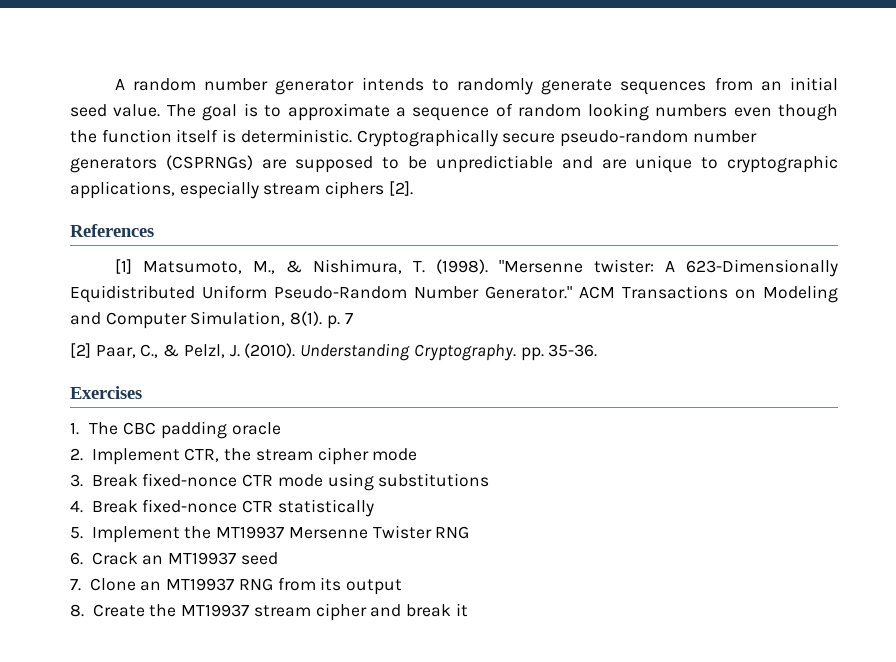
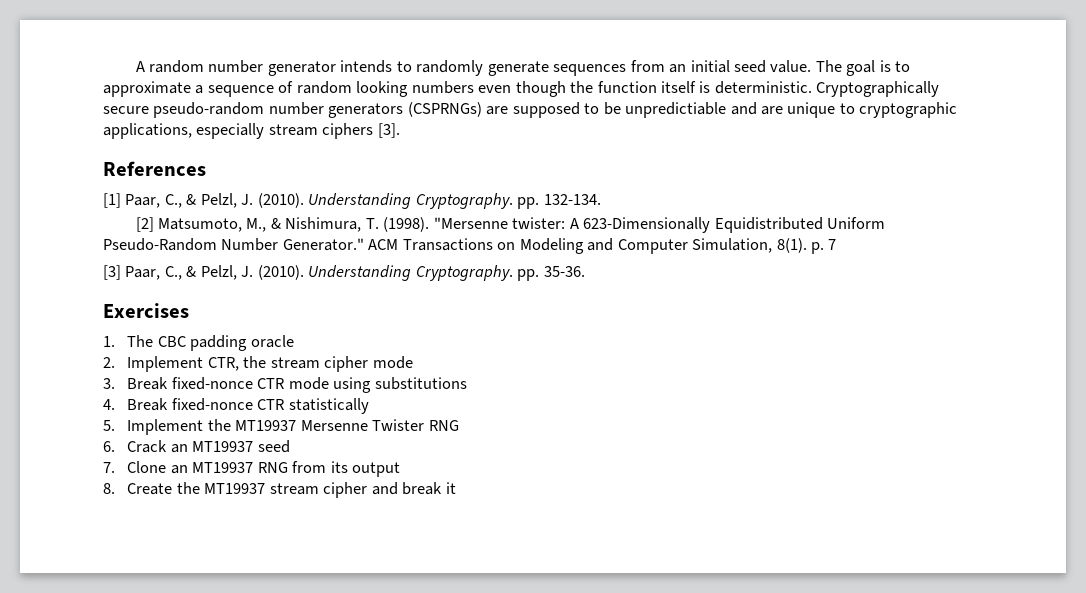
[388,181,413,196] [2]. -> [377,123,400,138] [3].
(132, 266) none -> [125,193,601,209] [135,217,154,232] Paar, C., & Pelzl, J. (2010). Understanding Cryptography. pp. 132-134. // [2]
[70,343,91,358] [2] -> [103,265,121,280] [3]

